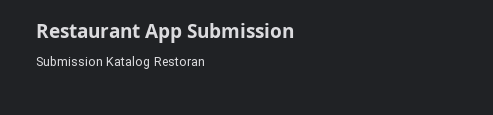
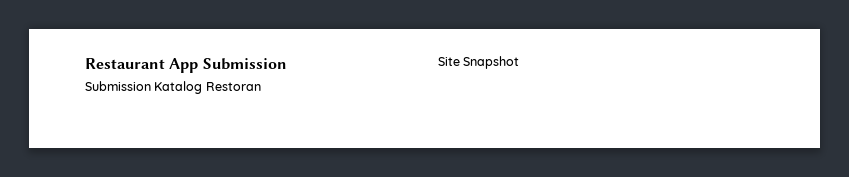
(205, 61) none -> [438,56,520,69] // Site Snapshot

